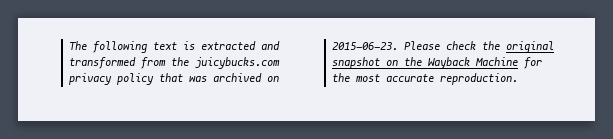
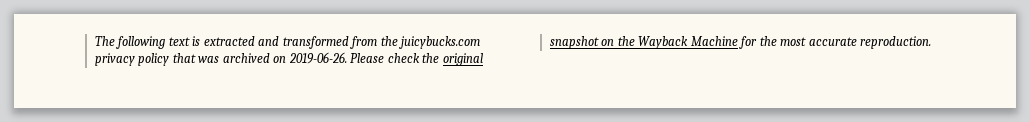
[331,42,398,50] 2015-06-23. -> [288,52,347,64] 2019-06-26.

